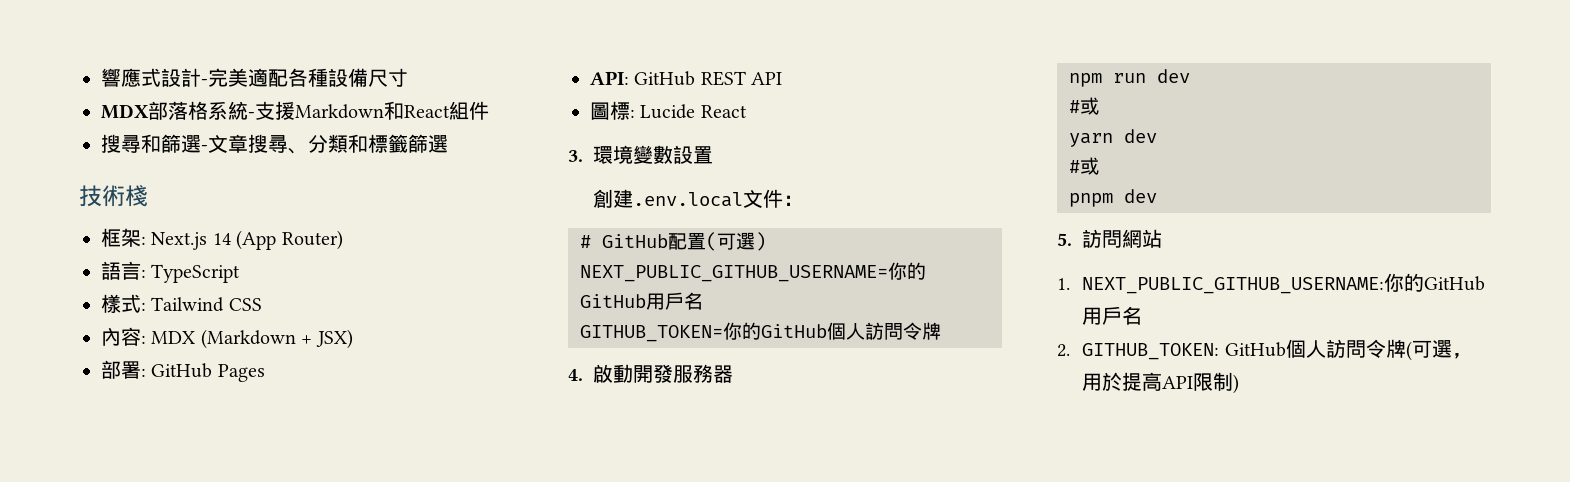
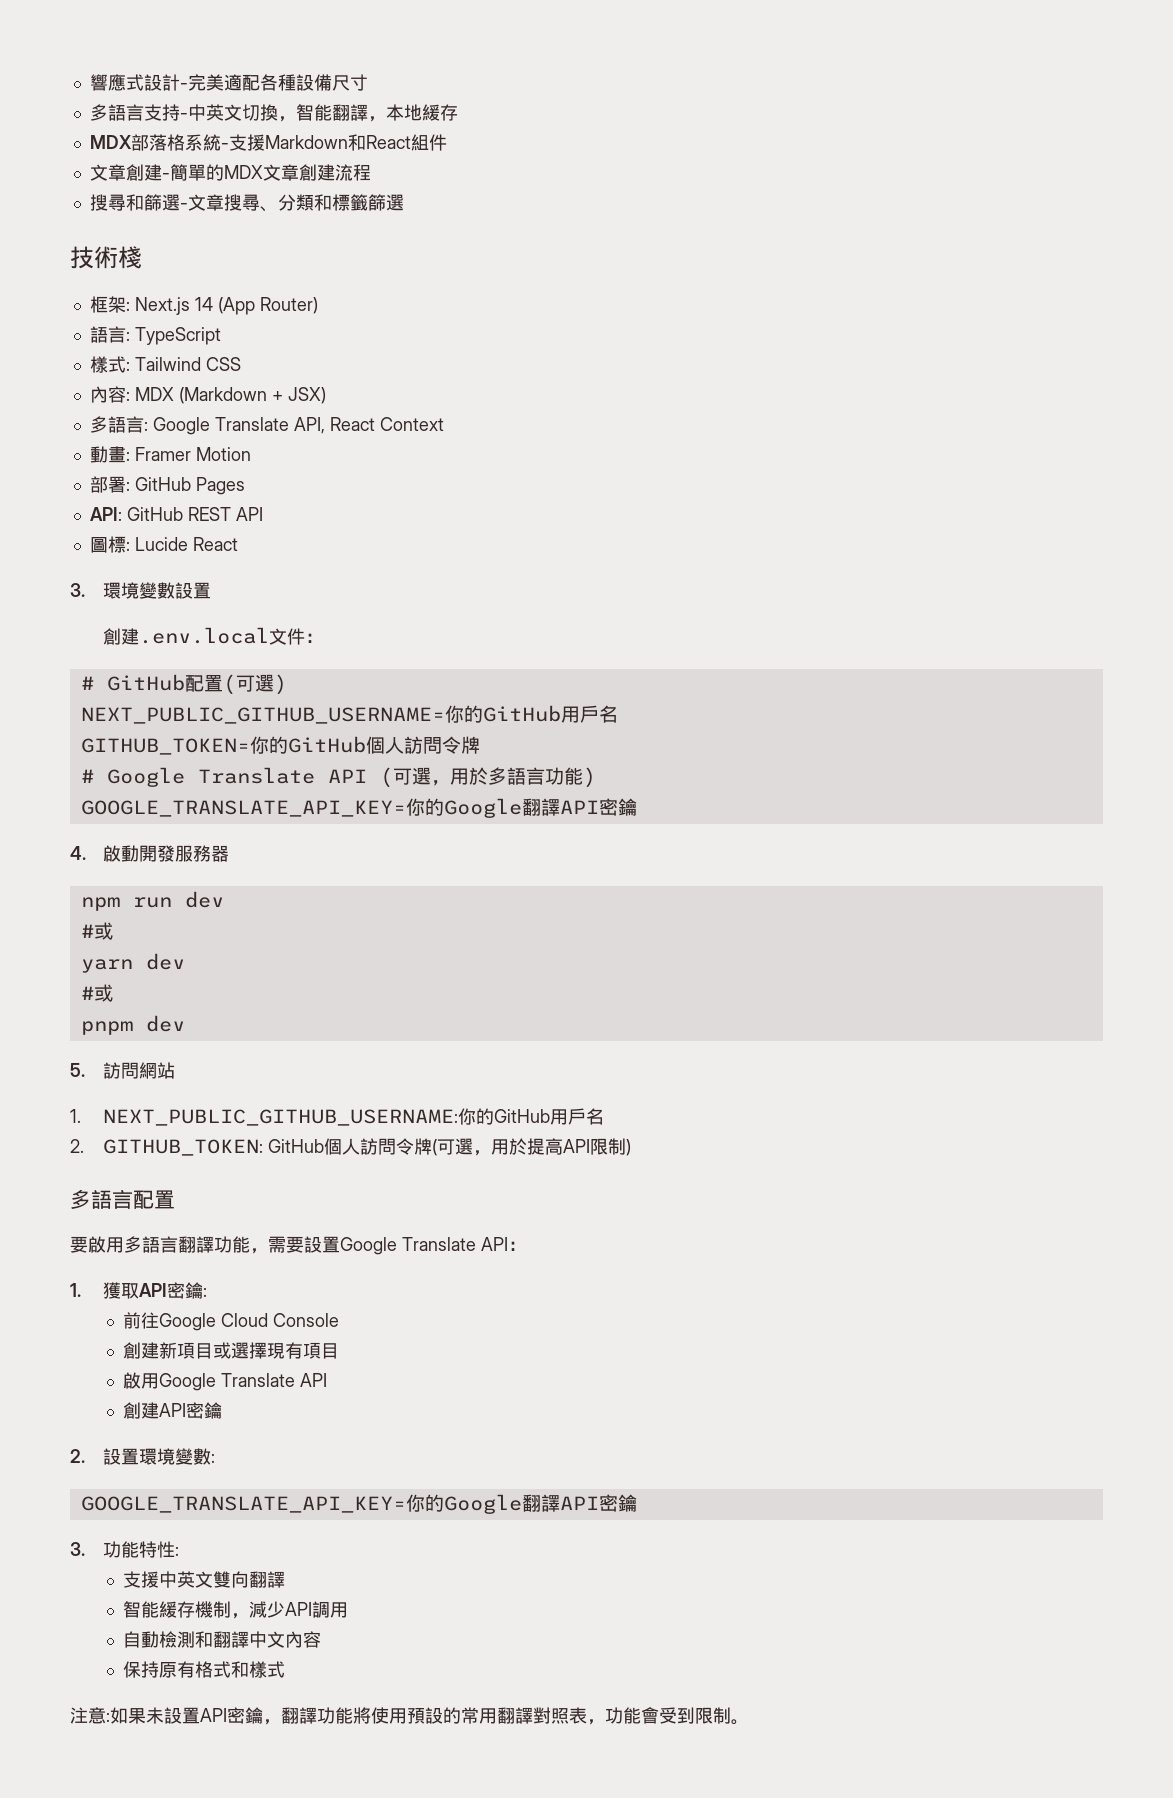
(408, 77) none -> [89,104,458,122] // 多語言支持-中英文切換，智能翻譯，本地緩存
(489, 110) none -> [89,164,371,181] // 文章創建-簡單的MDX文章創建流程
(353, 339) none -> [89,416,444,435] [89,446,251,463] // 多語言: Google Translate API, React Context // 動畫: Framer Motion
(941, 331) none -> [80,767,596,788] [80,798,637,818] // # Google Translate API (可選，用於多語言功能) // GOOGLE_TRANSLATE_API_KEY=你的Google翻譯API密鑰
(1240, 384) none -> [70,1189,175,1209] [70,1236,526,1255] [70,1282,207,1299] [122,1312,339,1331] [122,1342,339,1359] [122,1372,327,1391] [122,1402,222,1419] [70,1448,215,1465] [80,1494,637,1514] [70,1541,179,1558] [122,1571,285,1588] [122,1601,348,1619] [122,1631,321,1648] [122,1661,285,1678] [70,1707,749,1725] // 多語言配置 // 要啟用多語言翻譯功能，需要設置Google Translate API： // 1.獲取API密鑰: // 前往Google Cloud Console // 創建新項目或選擇現有項目 // 啟用Google Translate API // 創建API密鑰 // 2.設置環境變數: // GOOGLE_TRANSLATE_API_KEY=你的Google翻譯API密鑰 // 3.功能特性: // 支援中英文雙向翻譯 // 智能緩存機制，減少API調用 // 自動檢測和翻譯中文內容 // 保持原有格式和樣式 // 注意:如果未設置API密鑰，翻譯功能將使用預設的常用翻譯對照表，功能會受到限制。

